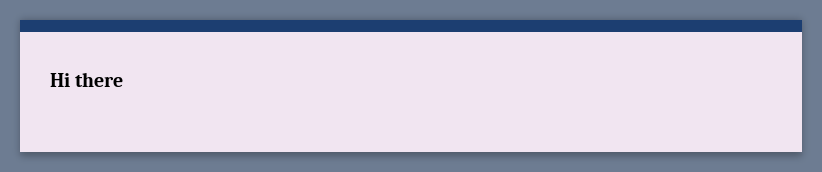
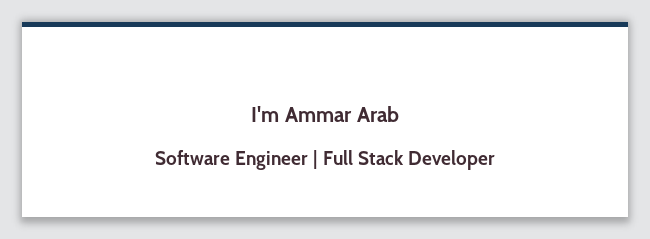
[50,72,124,87] Hi there -> [251,106,399,122] [155,150,495,170] I'm Ammar Arab // Software Engineer | Full Stack Developer

